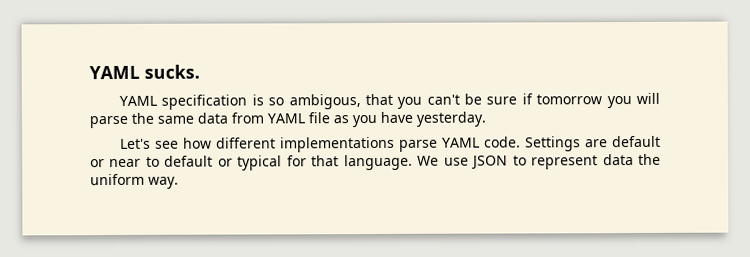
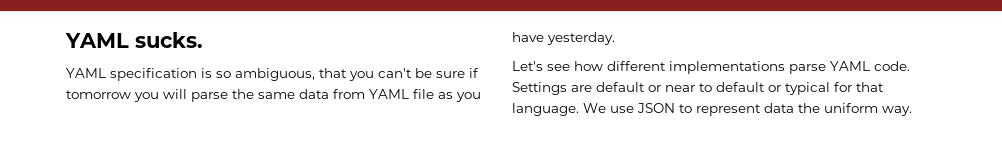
[288,94,361,110] ambigous, -> [235,68,315,81] ambiguous,

